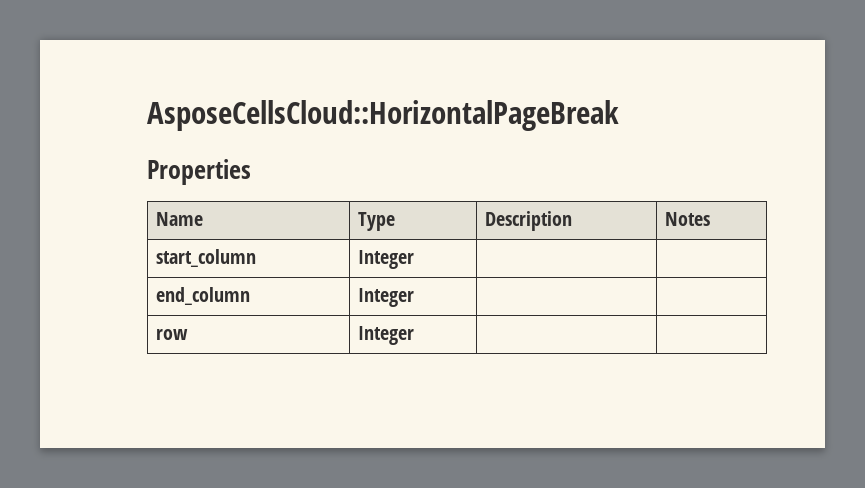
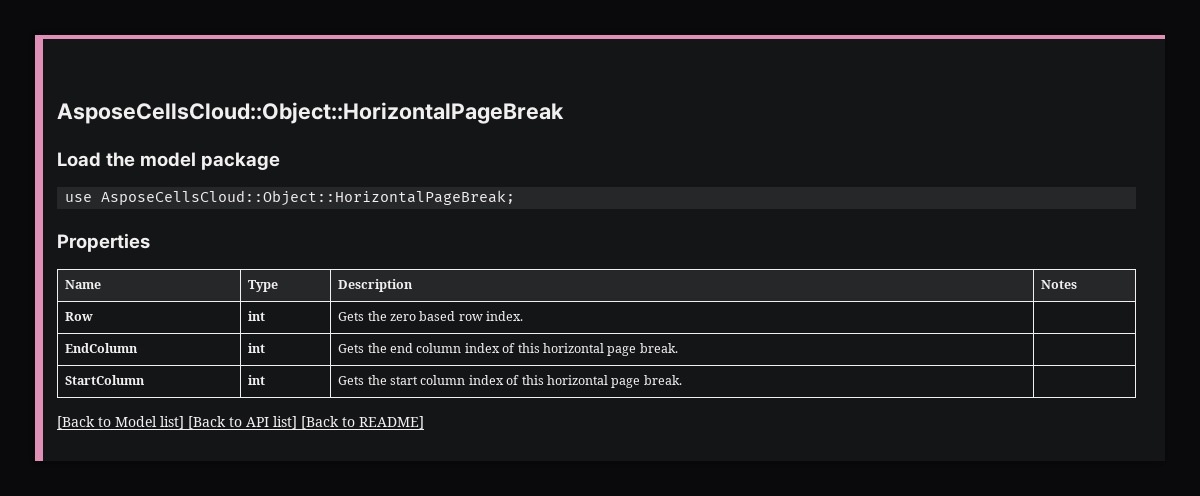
[147,100,619,131] AsposeCellsCloud::HorizontalPageBreak -> [57,102,564,124] [57,152,281,170] [65,190,516,206] AsposeCellsCloud::Object::HorizontalPageBreak // Load the model package // use AsposeCellsCloud::Object::HorizontalPageBreak;
[156,249,257,267] [358,250,415,269] [156,287,251,305] [358,288,415,307] [156,329,189,340] [358,326,415,345] start_column | Integer | | // end_column | Integer | | // row | Integer | | -> [65,312,94,321] [248,311,266,321] [338,311,524,321] [65,343,139,353] [248,343,266,353] [338,343,678,356] [65,375,146,385] [248,375,266,385] [338,375,682,388] [57,416,424,429] Row | int | Gets the zero based row index. | // EndColumn | int | Gets the end column index of this horizontal page break. | // StartColumn | int | Gets the start column index of this horizontal page break. | // [Back to Model list] [Back to API list] [Back to README]

